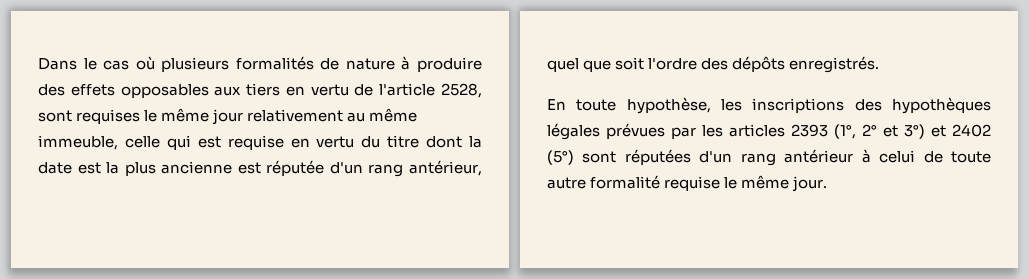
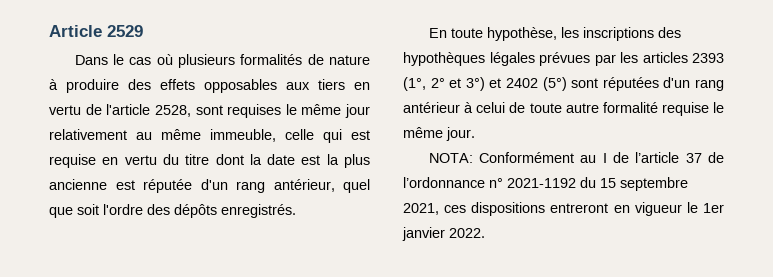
(38, 64) none -> [49,25,143,37] Article 2529 //
(828, 184) none -> [428,152,724,163] [403,177,688,191] [403,202,724,216] [402,227,485,241] // NOTA: Conformément au I de l’article 37 de l’ordonnance n° 2021-1192 du 15 septembre 2021, ces dispositions entreront en vigueur le 1er janvier 2022.

